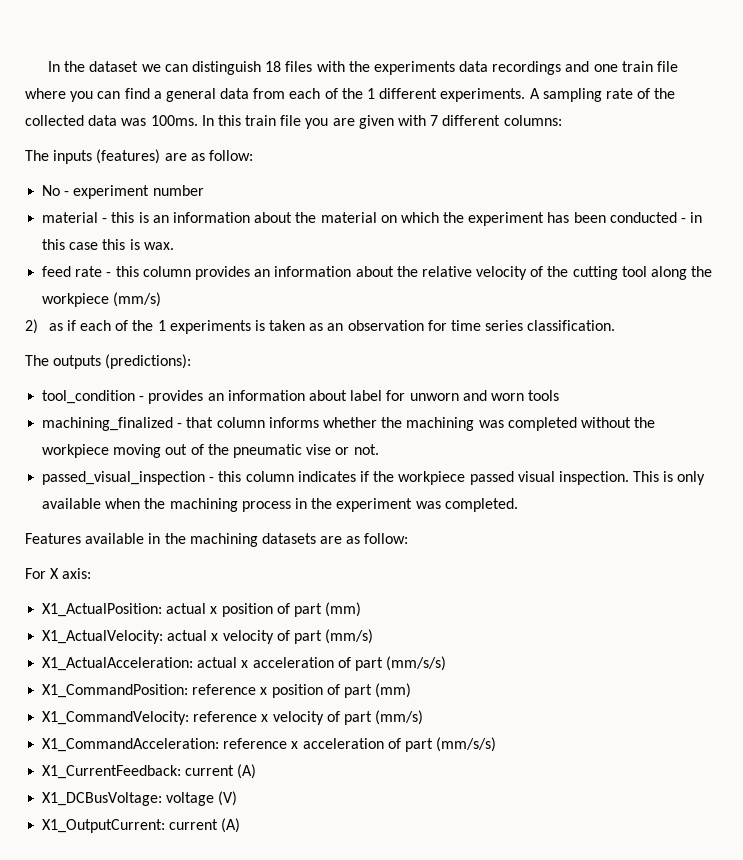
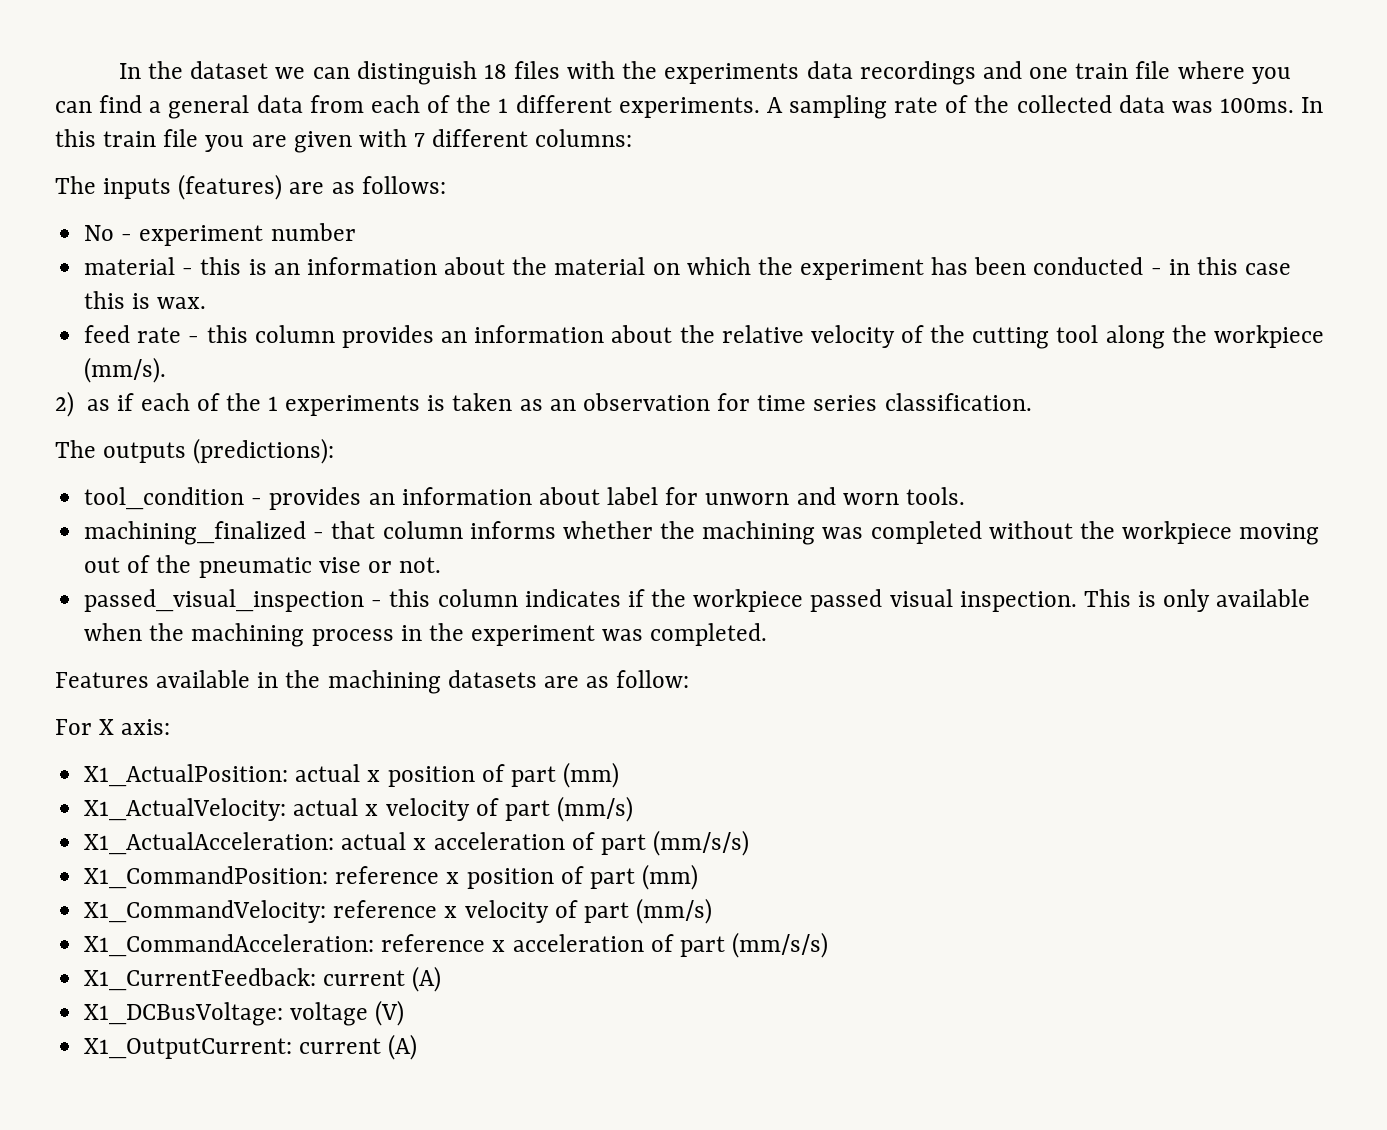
[208,150,253,161] follow: -> [361,176,446,194] follows:
[113,292,162,307] (mm/s) -> [84,357,167,383] (mm/s).
[528,390,560,401] tools -> [905,487,965,505] tools.

